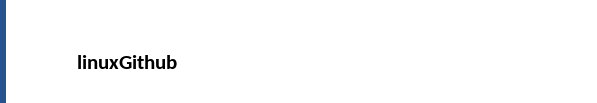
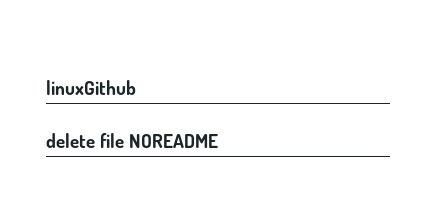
(177, 62) none -> [46,133,219,148] // delete file NOREADME

